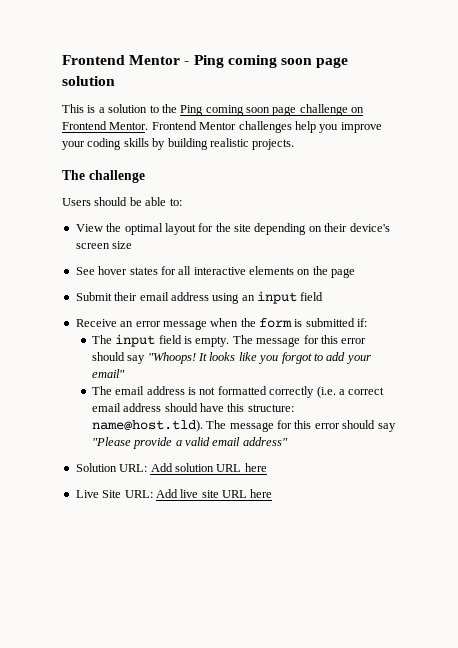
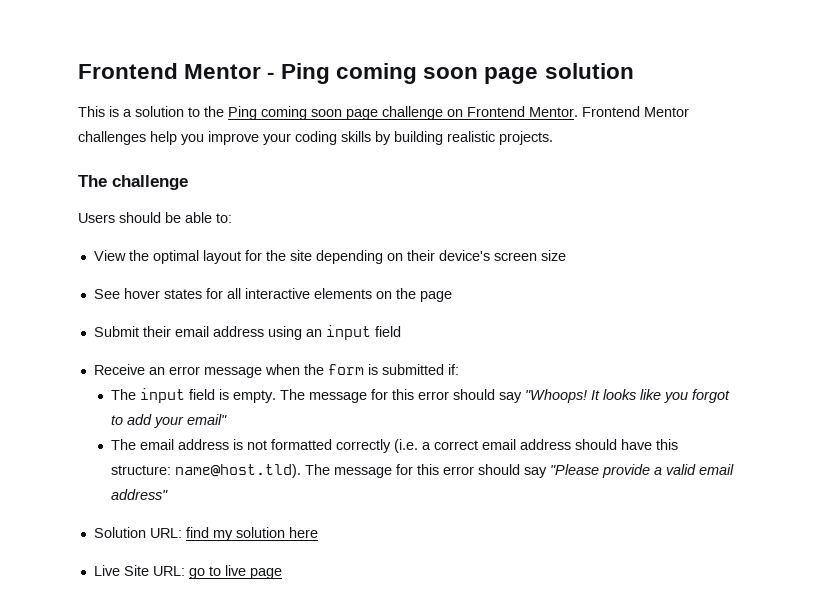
[150,463,242,472] Add solution URL -> [185,527,285,541] find my solution
[155,489,273,498] Add live site URL here -> [188,565,282,579] go to live page

